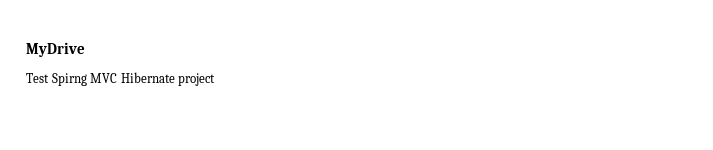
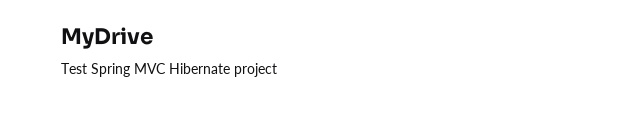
[51,73,87,86] Spirng -> [91,63,130,77] Spring

